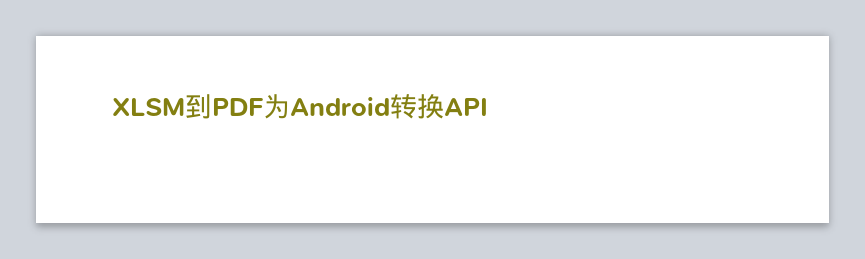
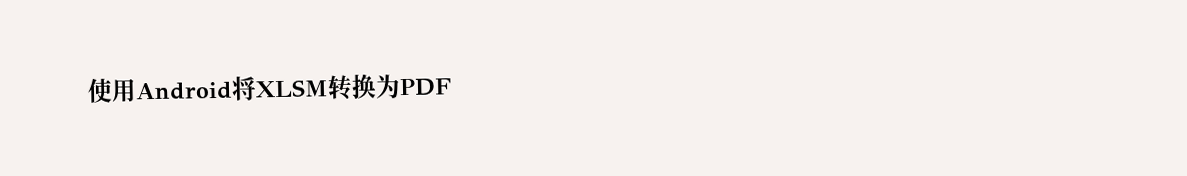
[112,94,488,119] XLSM到PDF为Android转换API -> [87,73,452,104] 使用Android将XLSM转换为PDF

